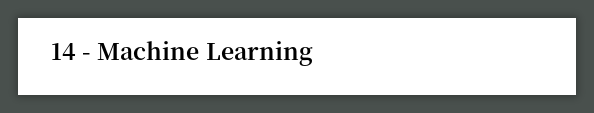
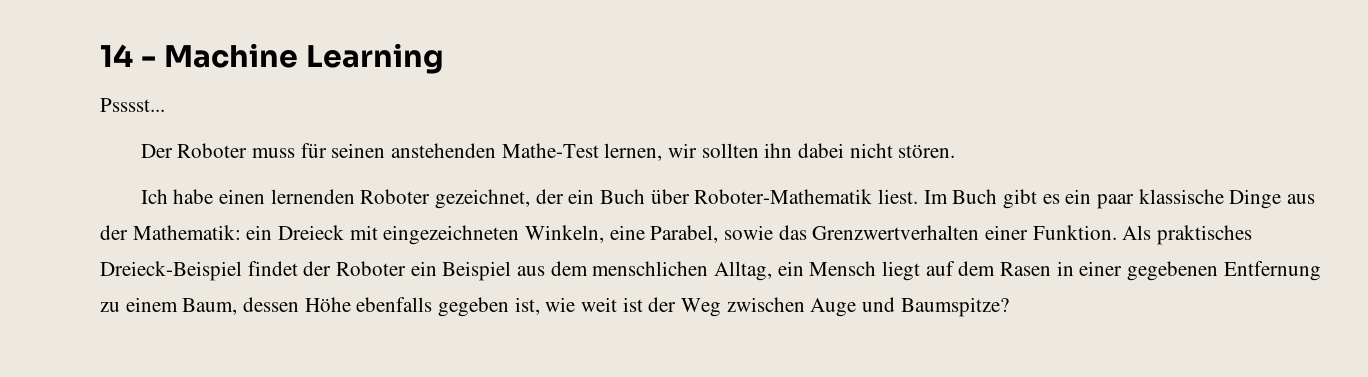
(313, 53) none -> [100,98,165,112] [140,143,956,161] [140,189,1316,209] [100,225,1253,245] [100,261,1321,281] [100,297,1009,317] // Psssst... // Der Roboter muss für seinen anstehenden Mathe-Test lernen, wir sollten ihn dabei nicht stören. // Ich habe einen lernenden Roboter gezeichnet, der ein Buch über Roboter-Mathematik liest. Im Buch gibt es ein paar klassische Dinge aus der Mathematik: ein Dreieck mit eingezeichneten Winkeln, eine Parabel, sowie das Grenzwertverhalten einer Funktion. Als praktisches Dreieck-Beispiel findet der Roboter ein Beispiel aus dem menschlichen Alltag, ein Mensch liegt auf dem Rasen in einer gegebenen Entfernung zu einem Baum, dessen Höhe ebenfalls gegeben ist, wie weit ist der Weg zwischen Auge und Baumspitze?

